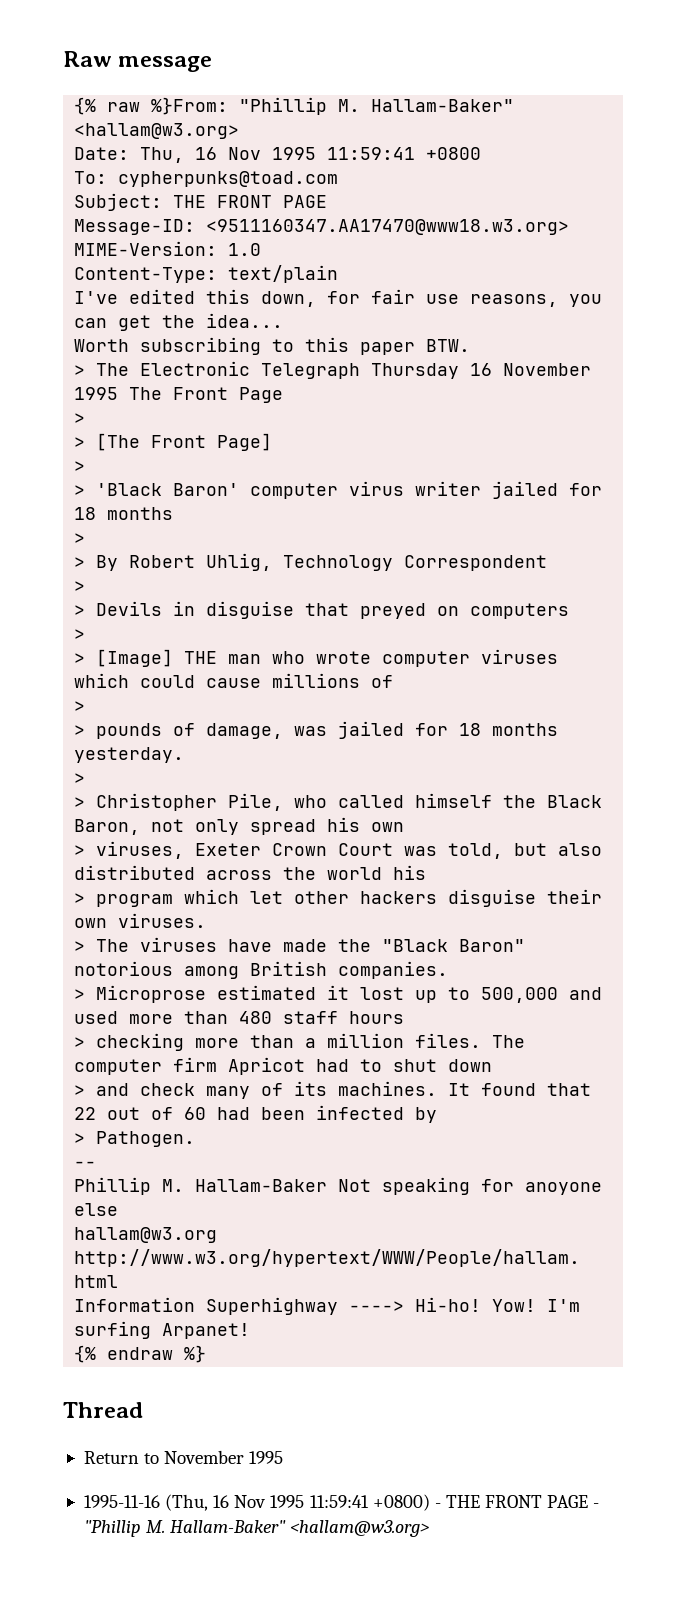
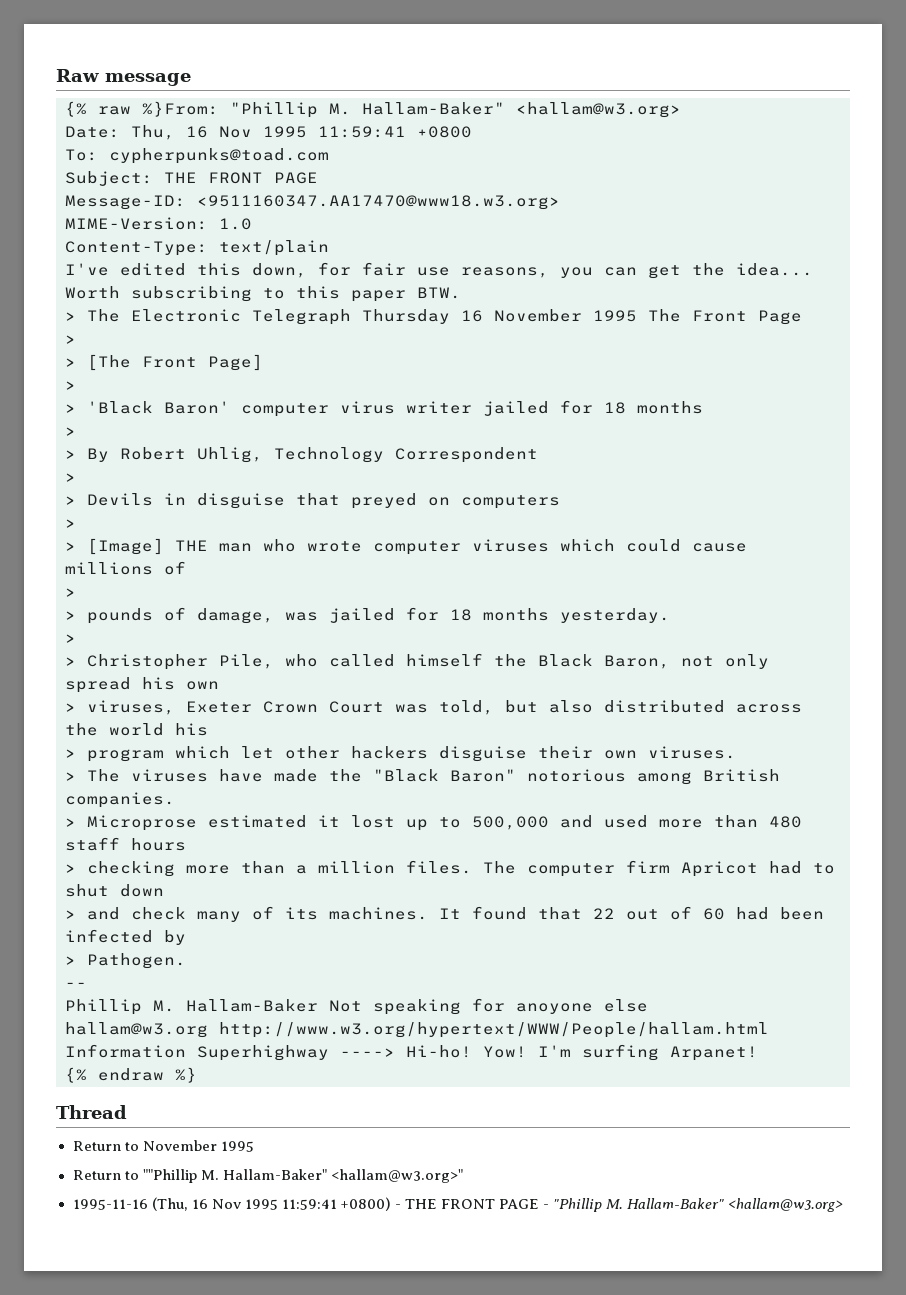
(284, 1457) none -> [72,1169,463,1183] // Return to ""Phillip M. Hallam-Baker" <hallam@w3.org>"

